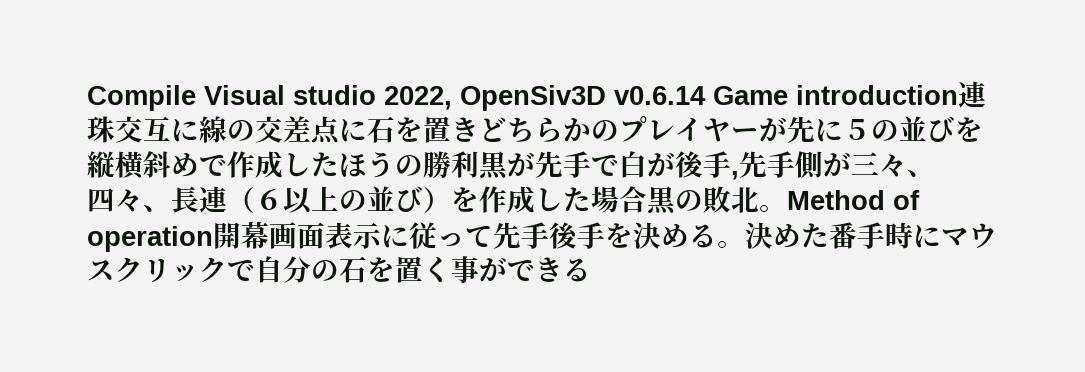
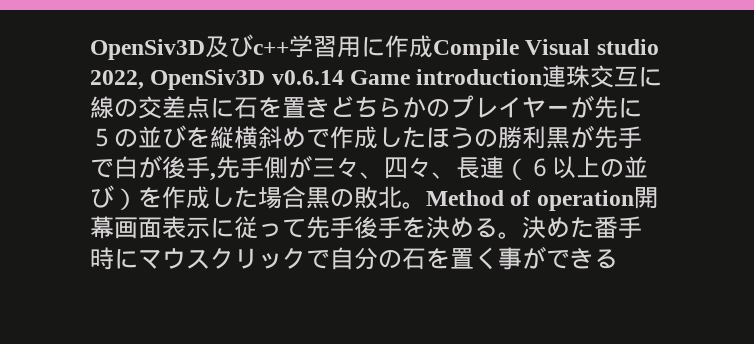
(87, 98) none -> [90,34,433,60] OpenSiv3D及びc++学習用に作成

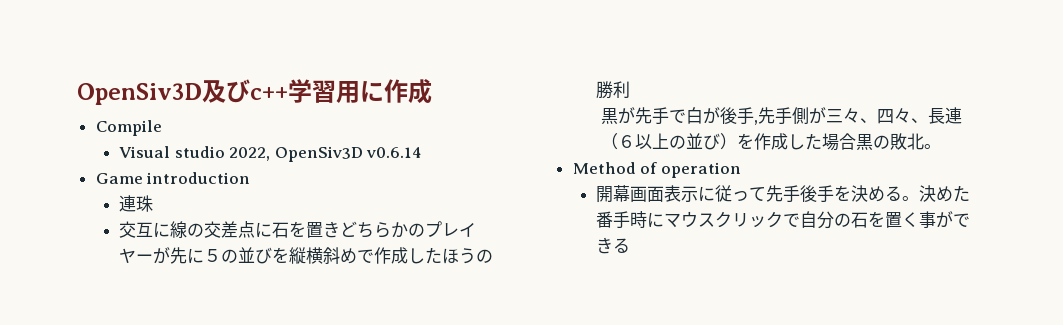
(433, 46) none -> (432, 91) //
(519, 49) none -> (162, 128) //
(344, 77) none -> (423, 152) //
(543, 77) none -> (251, 178) //
(591, 76) none -> (154, 203) //
(546, 137) none -> (631, 89) //
(426, 205) none -> (941, 146) //
(634, 200) none -> (741, 170) //

